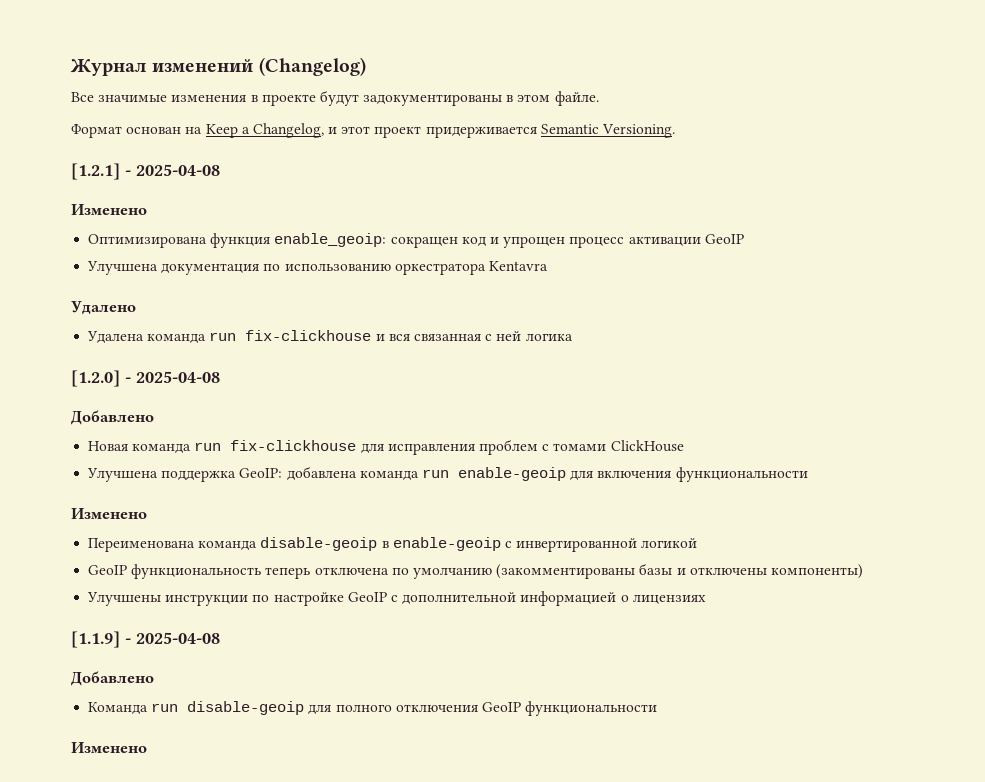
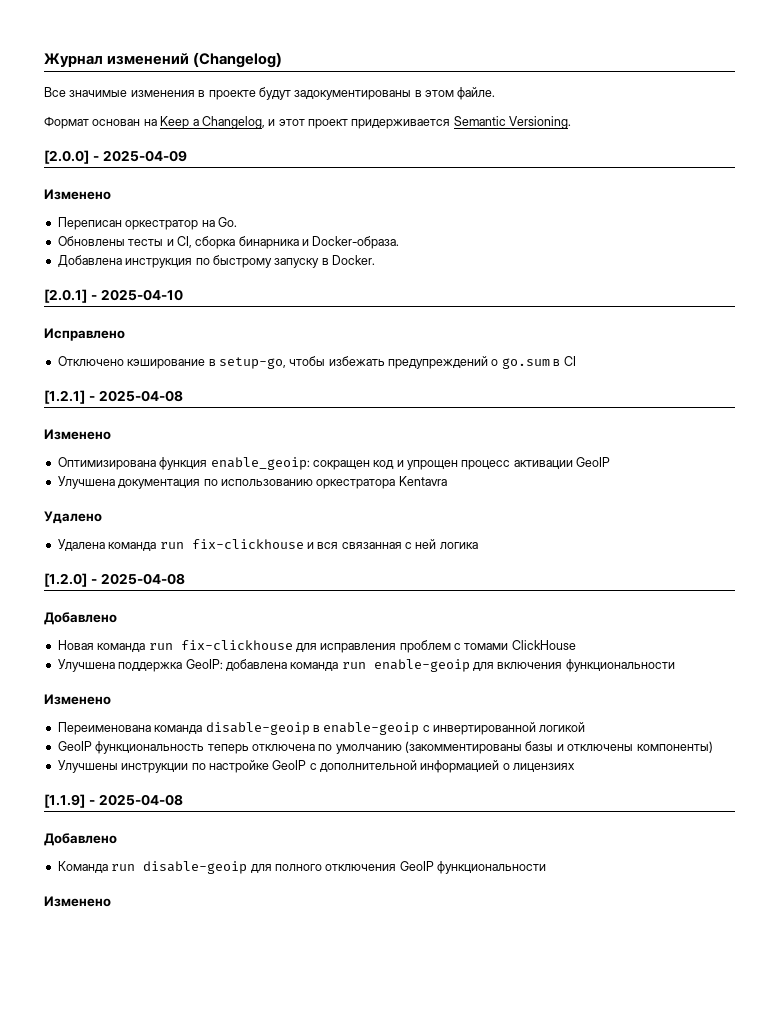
(676, 131) none -> [44,150,187,164] [44,189,111,200] [57,217,237,230] [57,236,400,249] [57,255,375,268] [44,289,183,303] [44,328,125,341] [57,356,576,369] // [2.0.0] - 2025-04-09 // Изменено // Переписан оркестратор на Go. // Обновлены тесты и CI, сборка бинарника и Docker-образа. // Добавлена инструкция по быстрому запуску в Docker. // [2.0.1] - 2025-04-10 // Исправлено // Отключено кэширование в setup-go, чтобы избежать предупреждений о go.sum в CI

